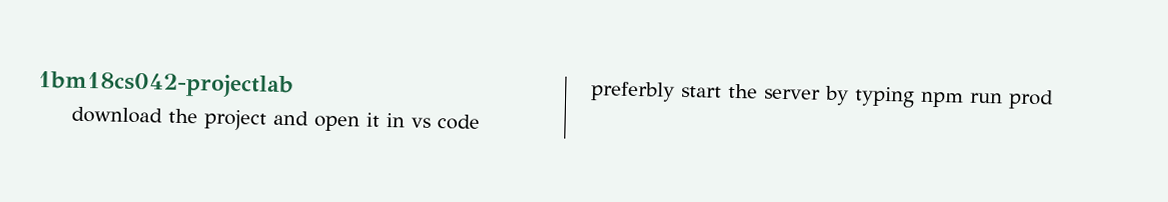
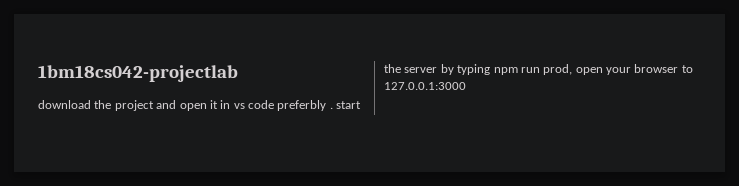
(675, 91) none -> [329,107,333,109] .
[1008,89,1054,110] prod -> [543,64,693,75] [384,82,466,90] prod, open your browser to 127.0.0.1:3000

